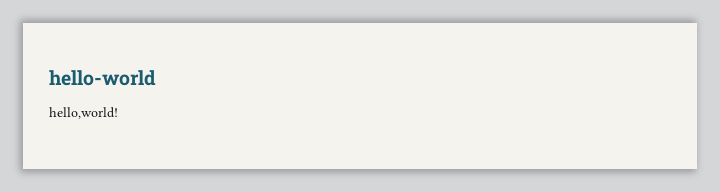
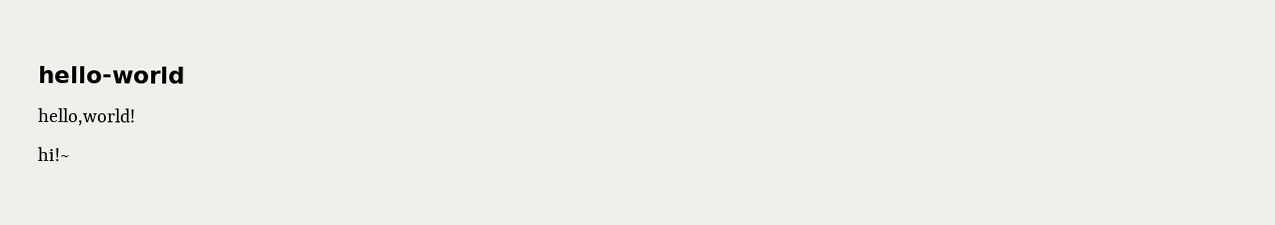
(118, 113) none -> [37,146,70,162] // hi!~

